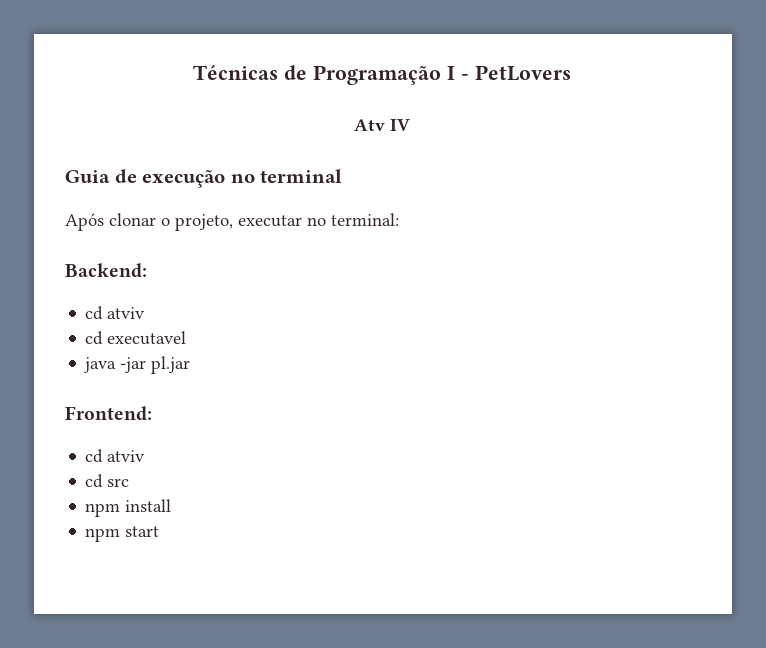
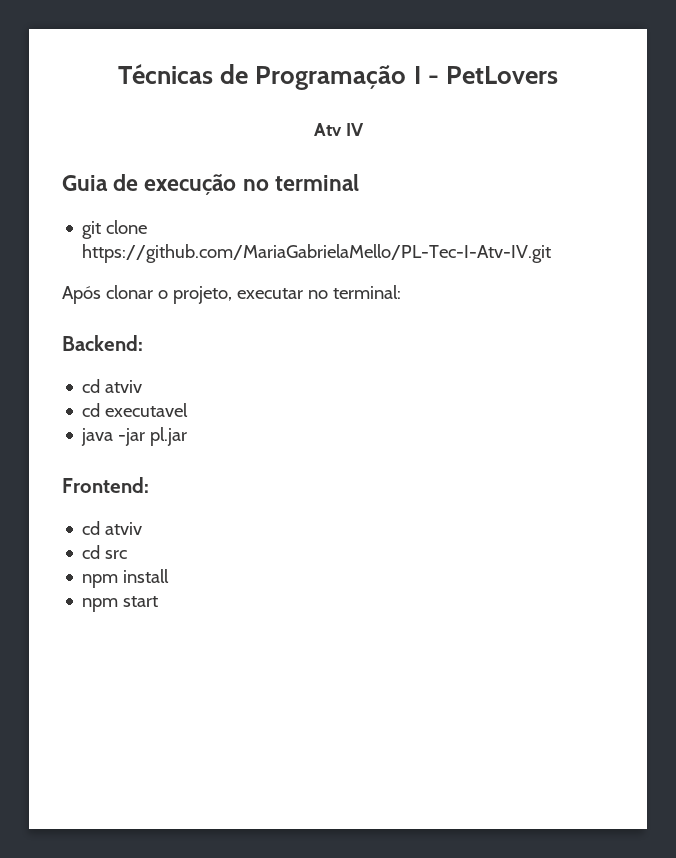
(343, 176) none -> [82,220,148,239] [82,244,552,263] // git clone https://github.com/MariaGabrielaMello/PL-Tec-I-Atv-IV.git

